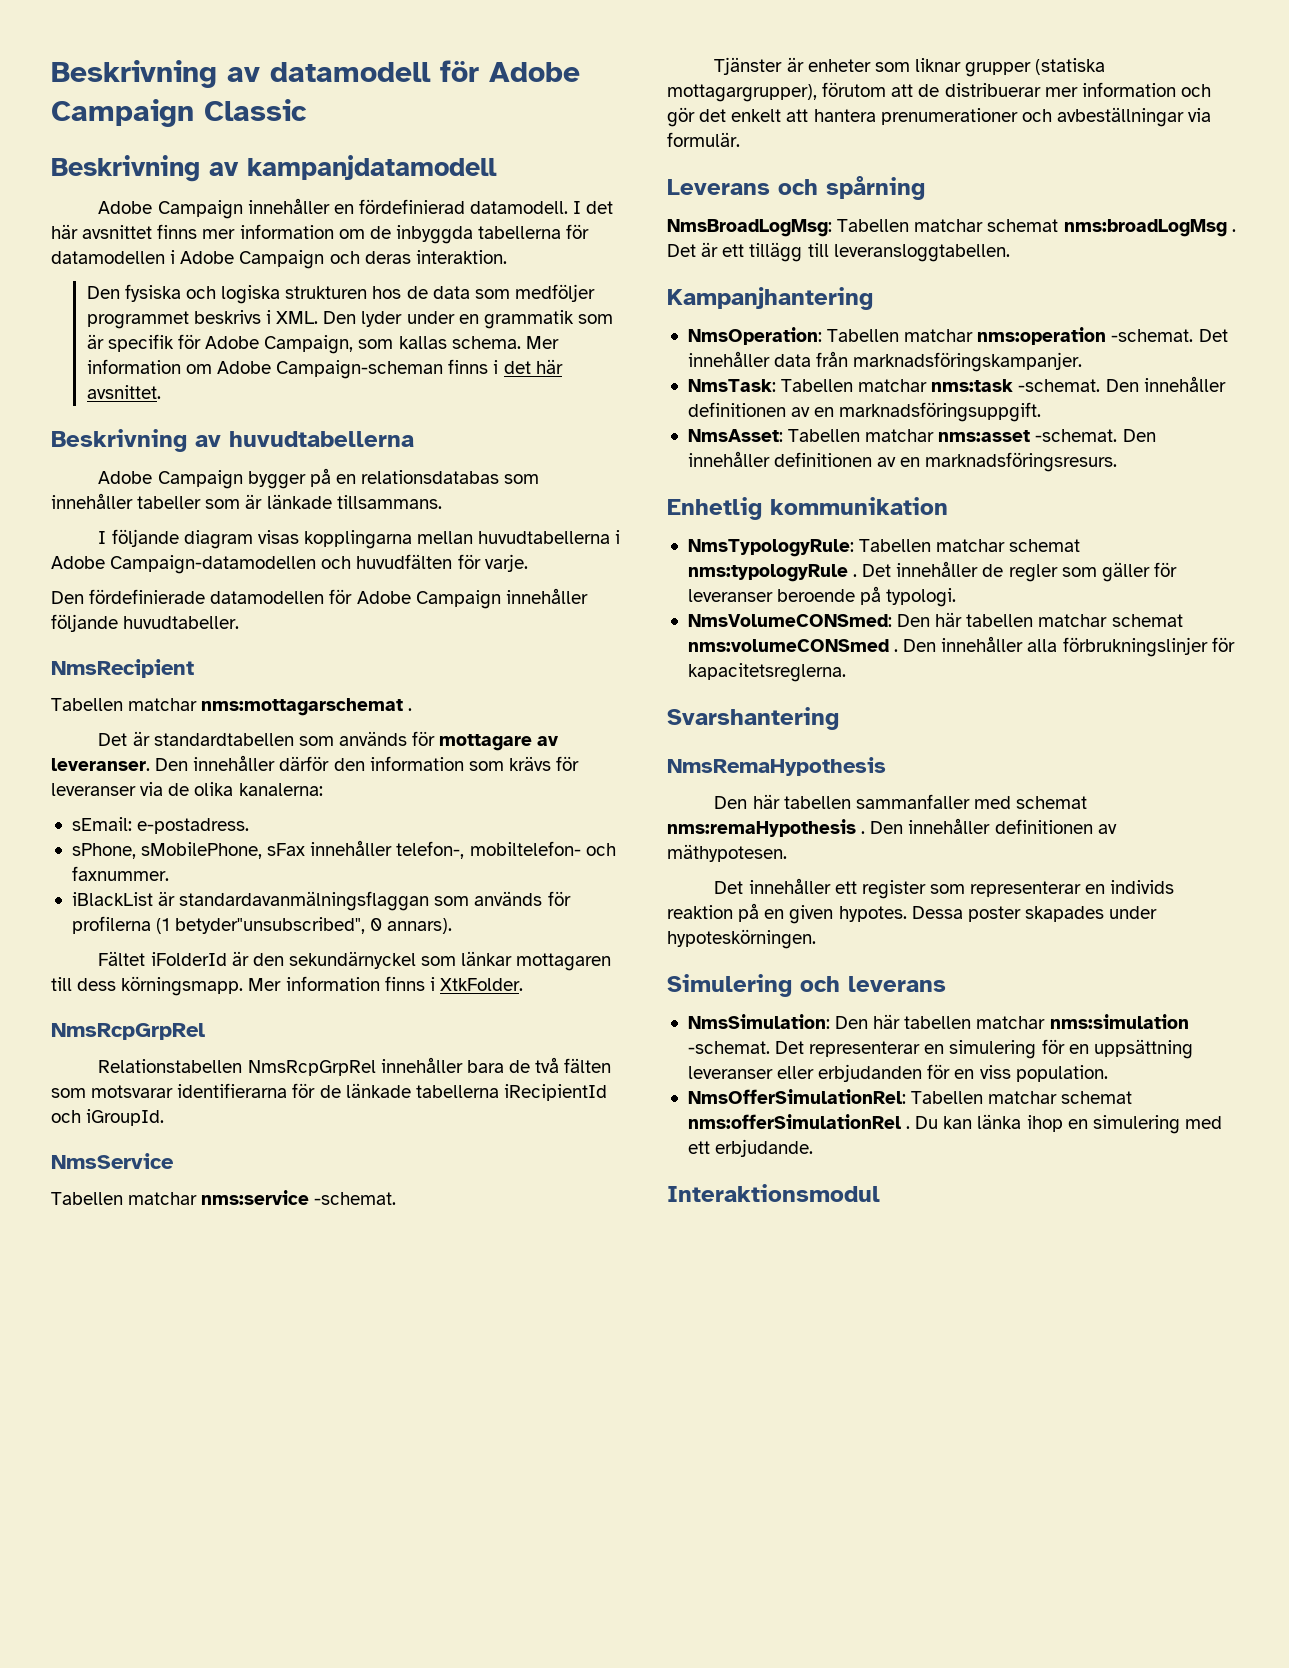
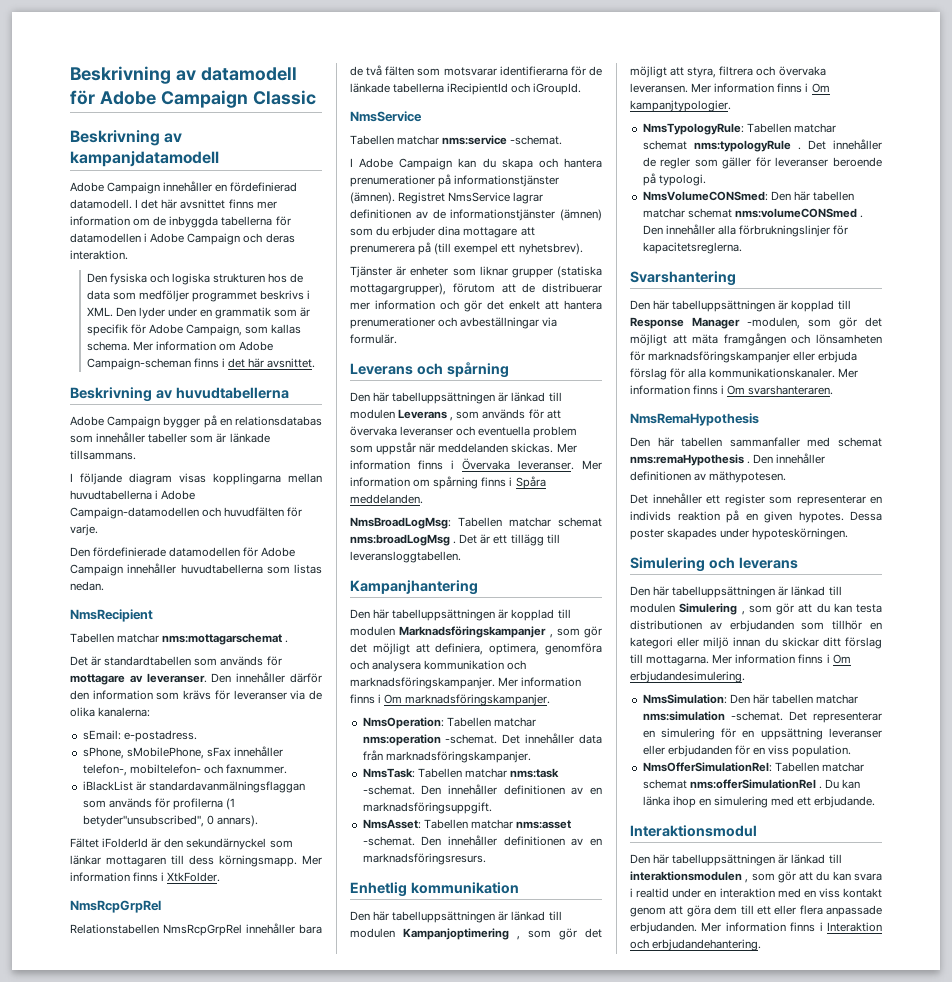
[51,614,240,632] följande huvudtabeller. -> [180,564,322,574] [70,581,104,591] huvudtabellerna som listas nedan.
(397, 1198) none -> [350,158,602,170] [350,174,560,187] [350,192,544,204] [350,209,602,221] [350,226,535,238] [350,242,583,255] // I Adobe Campaign kan du skapa och hantera prenumerationer på informationstjänster (ämnen). Registret NmsService lagrar definitionen av de informationstjänster (ämnen) som du erbjuder dina mottagare att prenumerera på (till exempel ett nyhetsbrev).
(925, 187) none -> [350,392,562,404] [350,409,561,421] [350,426,578,438] [350,442,577,455] [350,458,602,470] [350,476,546,489] [350,494,423,504] // Den här tabelluppsättningen är länkad till modulen Leverans , som används för att övervaka leveranser och eventuella problem som uppstår när meddelanden skickas. Mer information finns i Övervaka leveranser. Mer information om spårning finns i Spåra meddelanden.
(873, 298) none -> [350,609,571,621] [350,626,602,638] [350,643,602,655] [350,660,527,672] [350,677,582,689] [350,694,551,706] // Den här tabelluppsättningen är kopplad till modulen Marknadsföringskampanjer , som gör det möjligt att definiera, optimera, genomföra och analysera kommunikation och marknadsföringskampanjer. Mer information finns i Om marknadsföringskampanjer.
(948, 506) none -> [350,911,562,923] [350,928,602,940] [630,66,826,78] [630,83,830,93] [630,100,731,112] // Den här tabelluppsättningen är länkad till modulen Kampanjoptimering , som gör det möjligt att styra, filtrera och övervaka leveransen. Mer information finns i Om kampanjtypologier.
(839, 718) none -> [630,300,851,312] [630,317,882,329] [630,333,882,346] [630,351,858,363] [630,368,859,380] [630,385,834,395] // Den här tabelluppsättningen är kopplad till Response Manager -modulen, som gör det möjligt att mäta framgången och lönsamheten för marknadsföringskampanjer eller erbjuda förslag för alla kommunikationskanaler. Mer information finns i Om svarshanteraren.
(946, 984) none -> [630,586,842,598] [630,603,882,615] [630,620,882,632] [630,637,882,649] [630,654,851,666] [630,671,745,683] // Den här tabelluppsättningen är länkad till modulen Simulering , som gör att du kan testa distributionen av erbjudanden som tillhör en kategori eller miljö innan du skickar ditt förslag till mottagarna. Mer information finns i Om erbjudandesimulering.
(880, 1193) none -> [630,854,842,866] [630,871,882,883] [630,888,882,898] [630,905,882,917] [630,922,882,934] [630,939,762,951] // Den här tabelluppsättningen är länkad till interaktionsmodulen , som gör att du kan svara i realtid under en interaktion med en viss kontakt genom att göra dem till ett eller flera anpassade erbjudanden. Mer information finns i Interaktion och erbjudandehantering.

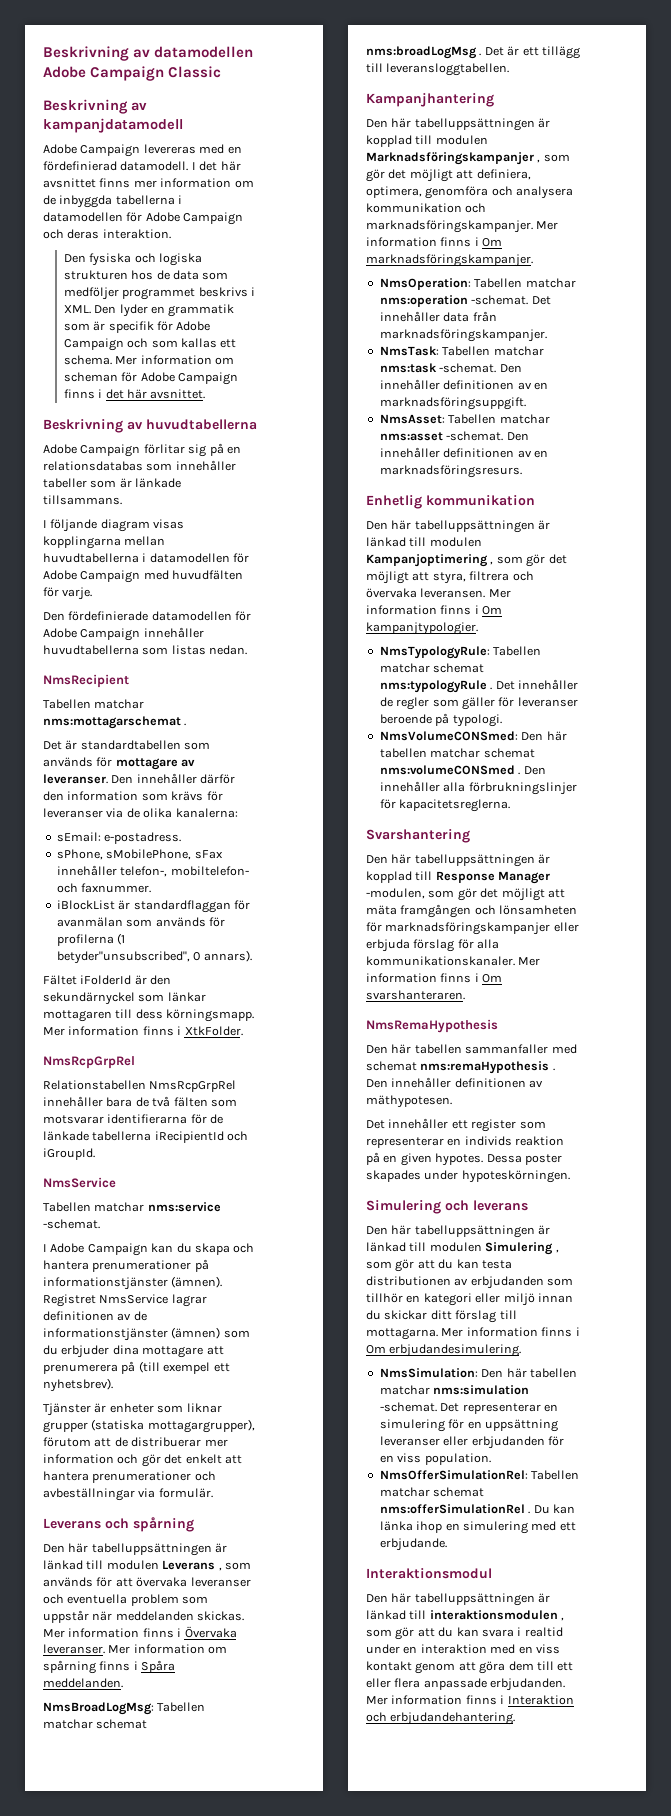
[70,66,297,84] [70,90,95,105] Beskrivning av datamodell för -> [43,46,254,61] Beskrivning av datamodellen
[163,181,213,192] innehåller -> [143,144,225,154] levereras med
[275,216,291,226] [70,233,148,243] för datamodellen i -> [178,195,183,204] [43,212,143,222] i datamodellen för
[167,307,197,317] under -> (148, 310) none
[185,324,242,336] Campaign, -> [63,338,149,351] Campaign och
(302, 329) none -> [220,339,237,348] ett
[239,341,274,351] [86,358,191,370] Adobe Campaign-scheman -> [63,372,238,385] scheman för Adobe Campaign
[163,416,201,428] bygger -> [143,444,207,457] förlitar sig
[161,490,196,500] [70,507,222,519] Adobe Campaign-datamodellen och -> [149,553,250,563] [43,570,169,583] datamodellen för Adobe Campaign med
[82,781,305,793] iBlackList är standardavanmälningsflaggan -> [56,900,250,913] [56,917,123,927] iBlockList är standardflaggan för avanmälan

